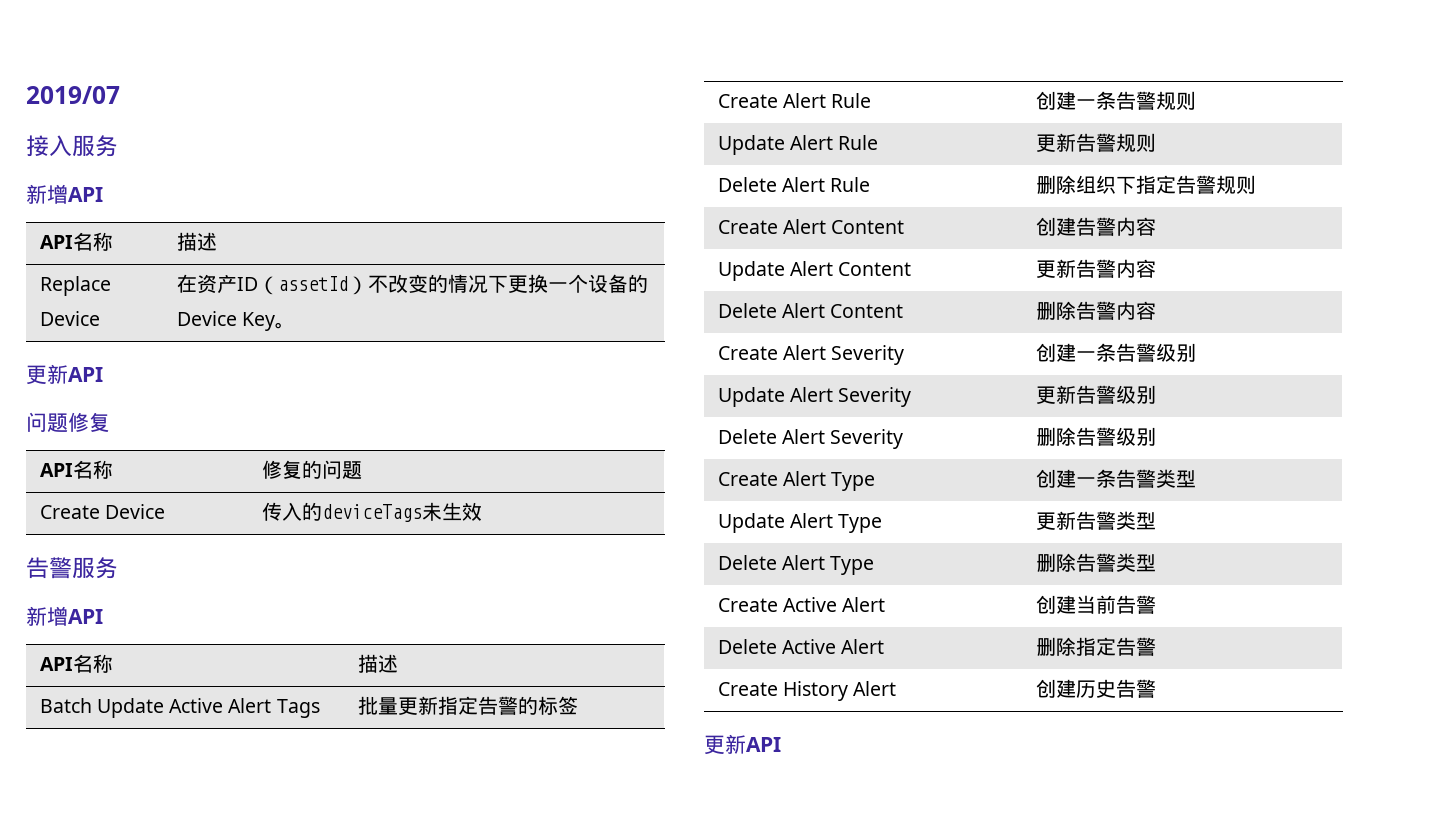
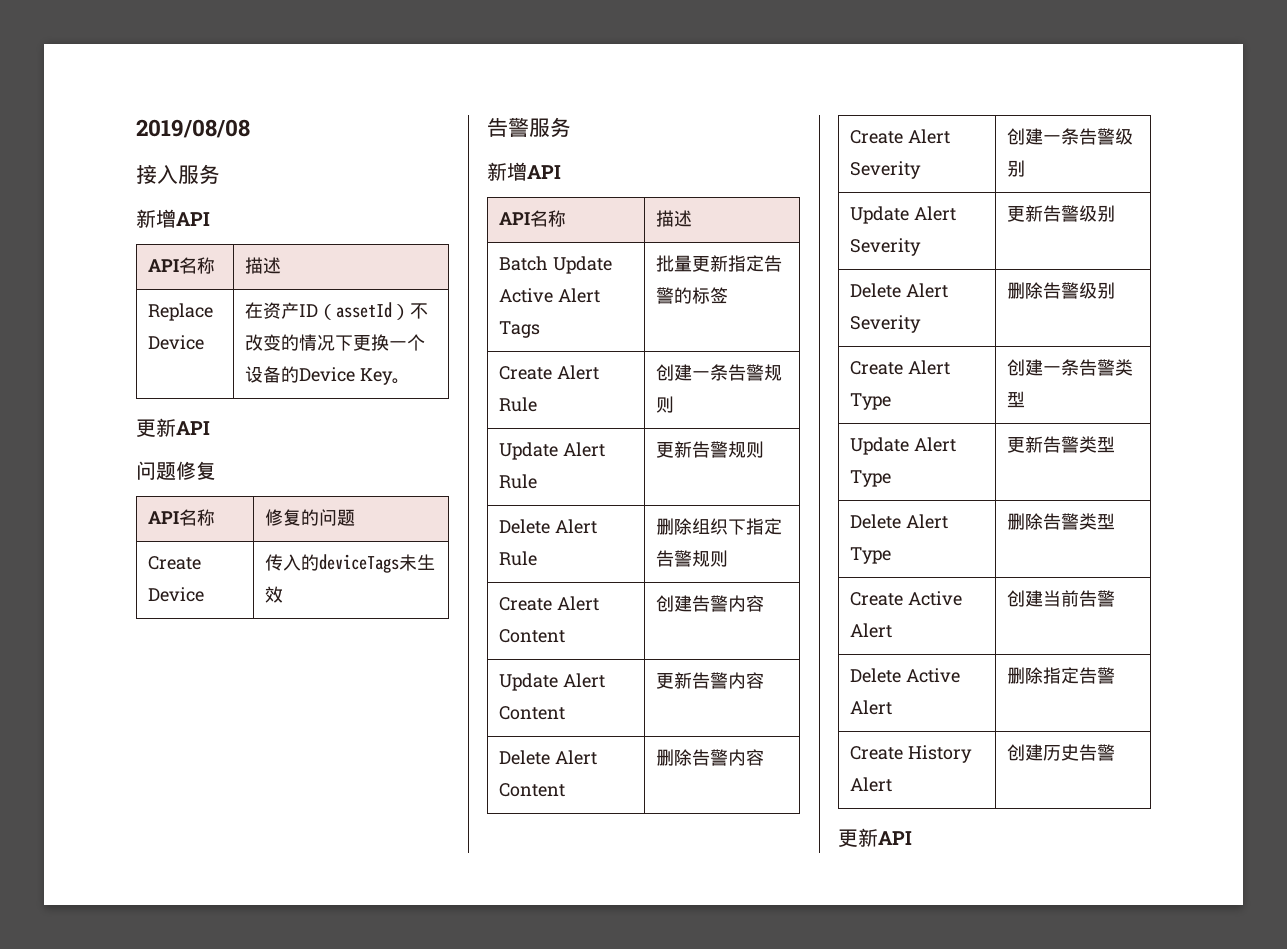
[26,86,120,104] 2019/07 -> [136,119,250,138] 2019/08/08

